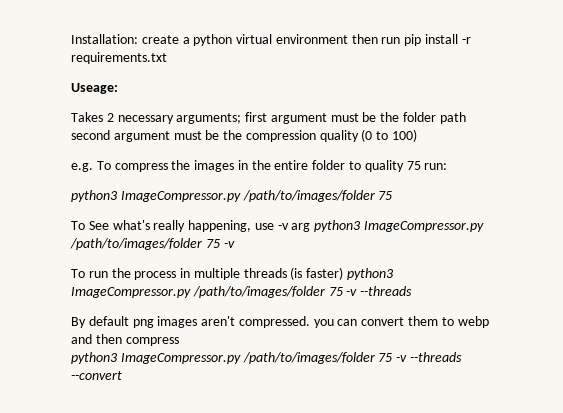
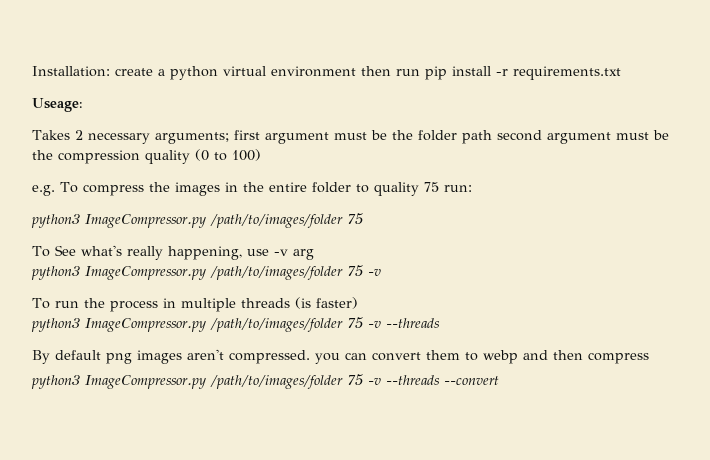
(311, 227) none -> (314, 254) //
(344, 273) none -> (358, 303) //

